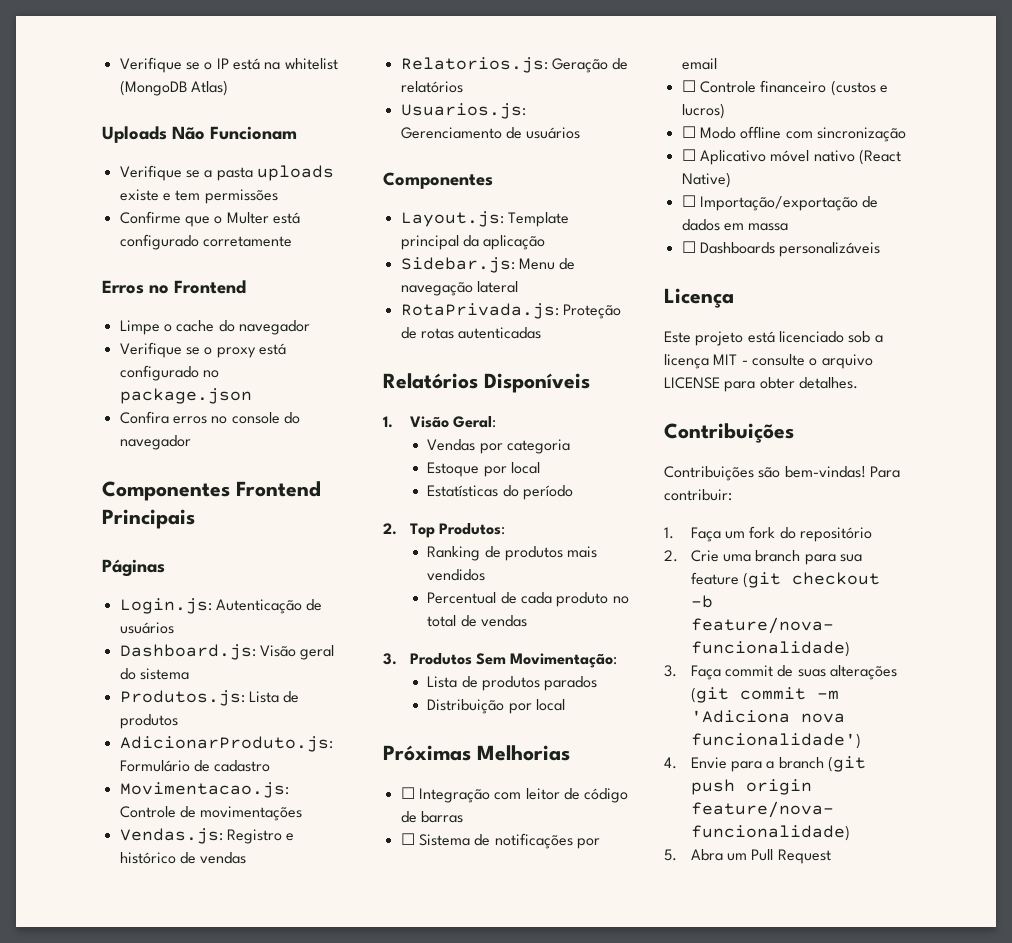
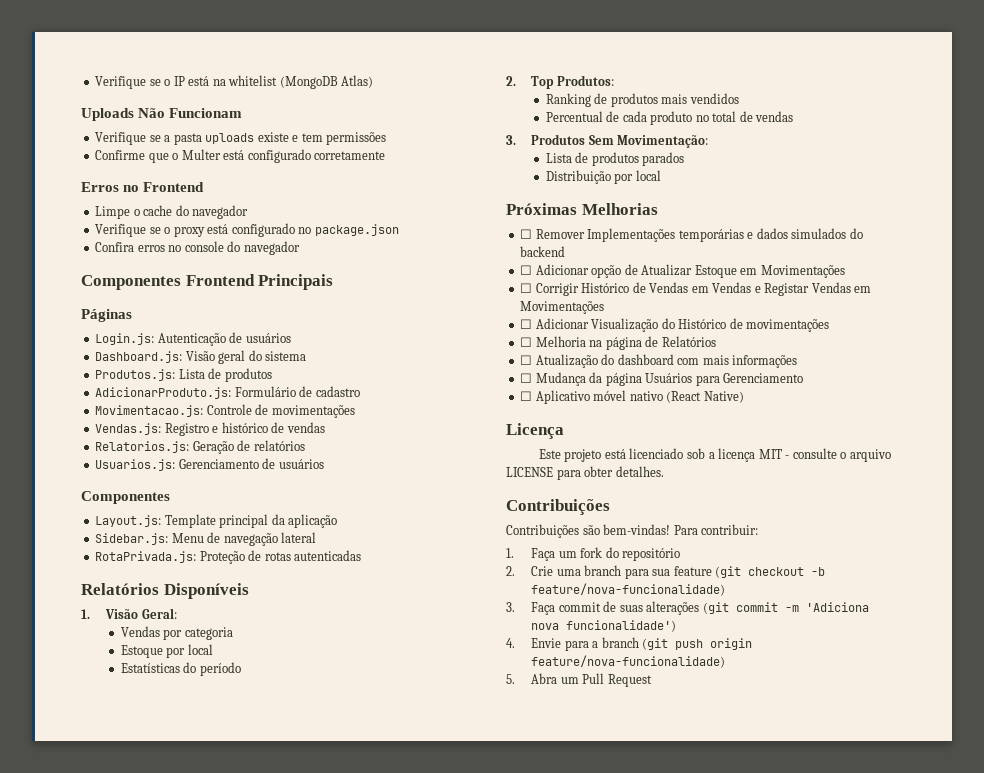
[418,788,629,803] [400,811,463,823] [400,833,600,849] [681,58,717,70] [681,80,888,96] [681,103,725,119] [681,126,906,142] Integração com leitor de código de barras // ☐ Sistema de notificações por email // ☐ Controle financeiro (custos e lucros) // ☐ Modo offline com sincronização -> [535,228,863,242] [520,246,566,257] [520,264,845,278] [520,282,872,296] [520,301,605,314] [520,318,830,332] [520,336,716,350] [520,354,798,368] [520,372,804,386] Remover Implementações temporárias e dados simulados do backend // ☐ Adicionar opção de Atualizar Estoque em Movimentações // ☐ Corrigir Histórico de Vendas em Vendas e Registar Vendas em Movimentações // ☐ Adicionar Visualização do Histórico de movimentações // ☐ Melhoria na página de Relatórios // ☐ Atualização do dashboard com mais informações // ☐ Mudança da página Usuários para Gerenciamento
[681,195,879,211] [681,219,789,231] [681,241,881,257] // ☐ Importação/exportação de dados em massa // ☐ Dashboards personalizáveis -> (744, 397) none

